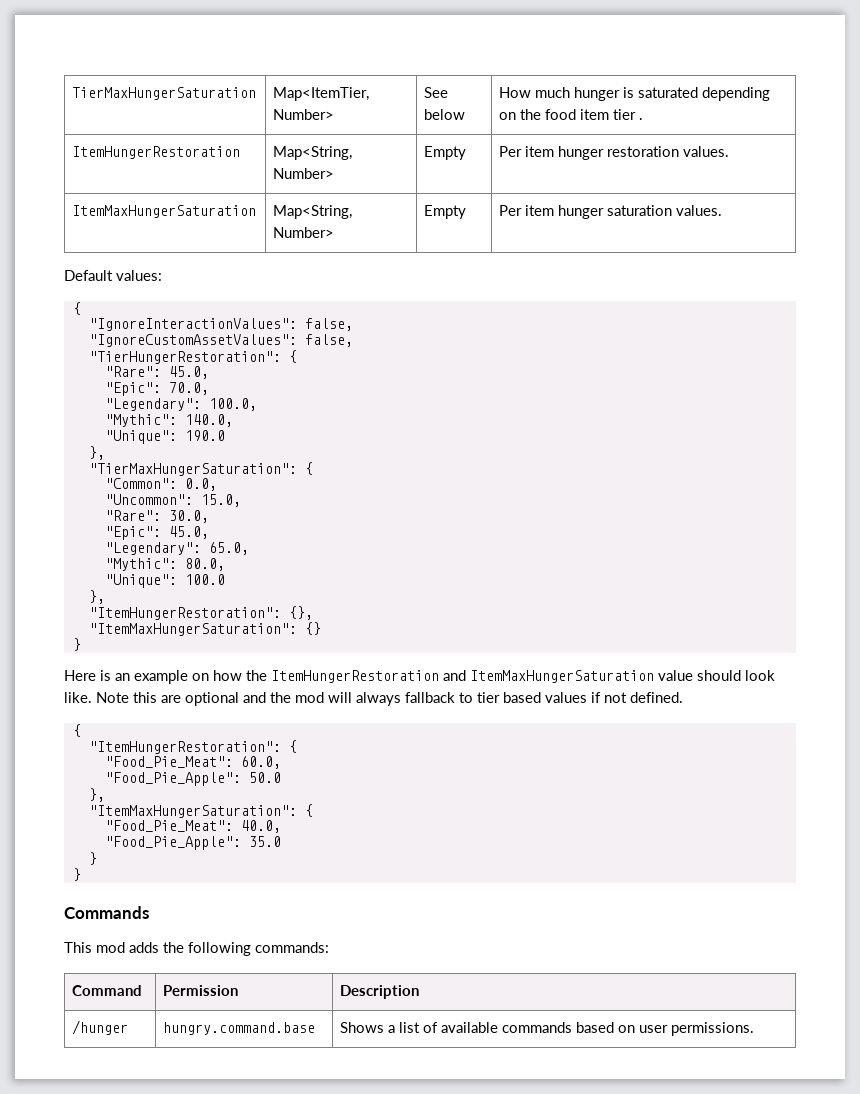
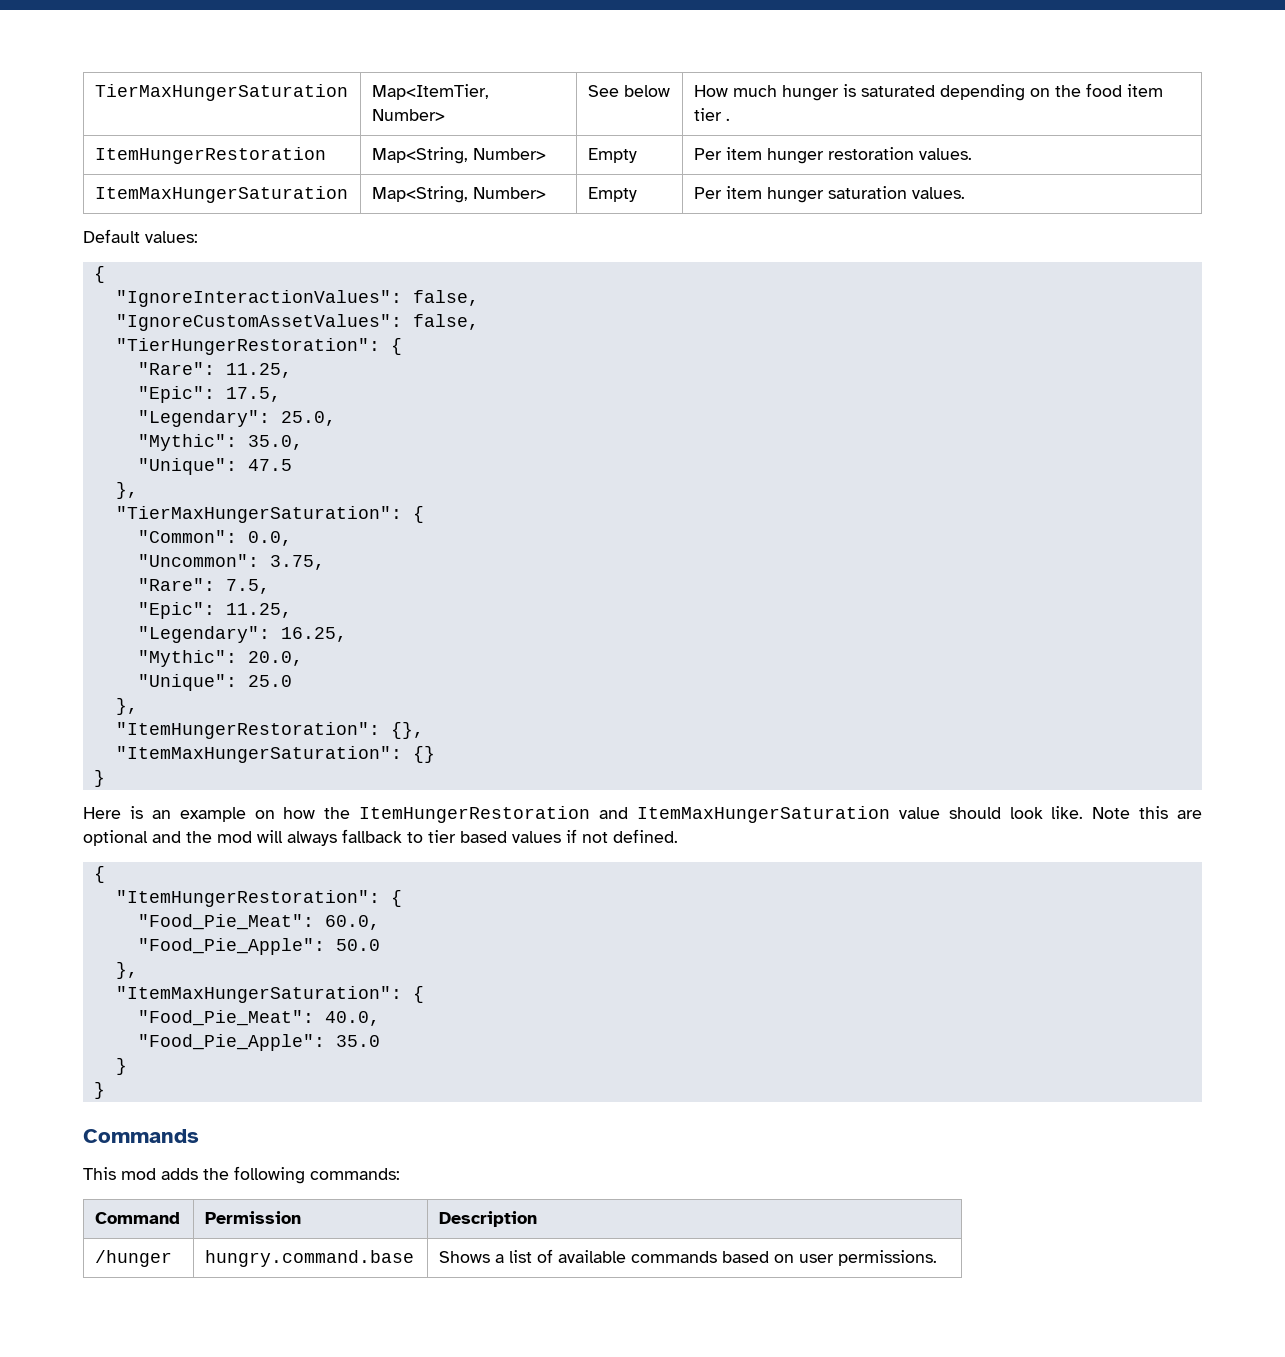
[168,366,209,379] [104,382,209,396] [104,398,257,411] [104,414,233,427] [104,430,225,444] 45.0, // "Epic": 70.0, // "Legendary": 100.0, // "Mythic": 140.0, // "Unique": 190.0 -> [225,363,292,378] [137,386,281,403] [137,410,336,427] [137,434,303,451] [137,458,292,475] 11.25, // "Epic": 17.5, // "Legendary": 25.0, // "Mythic": 35.0, // "Unique": 47.5
[200,494,241,507] [104,510,209,523] [104,526,209,540] [104,542,249,555] [104,558,225,571] [104,574,225,588] 15.0, // "Rare": 30.0, // "Epic": 45.0, // "Legendary": 65.0, // "Mythic": 80.0, // "Unique": 100.0 -> [269,555,325,570] [137,578,270,594] [137,602,292,619] [137,626,347,643] [137,650,303,667] [137,674,292,691] 3.75, // "Rare": 7.5, // "Epic": 11.25, // "Legendary": 16.25, // "Mythic": 20.0, // "Unique": 25.0

